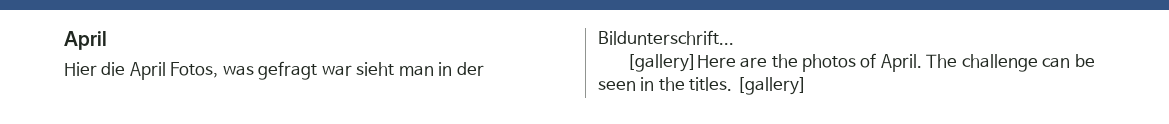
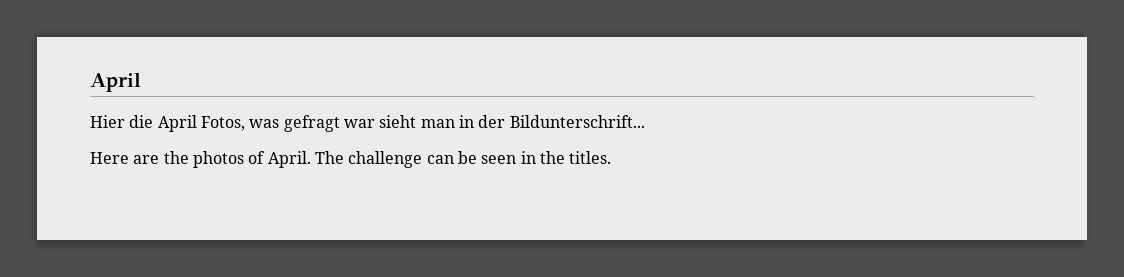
[626,54,736,72] [gallery]Here -> [90,152,129,164] Here
[736,77,807,95] [gallery] -> (612, 157) none

